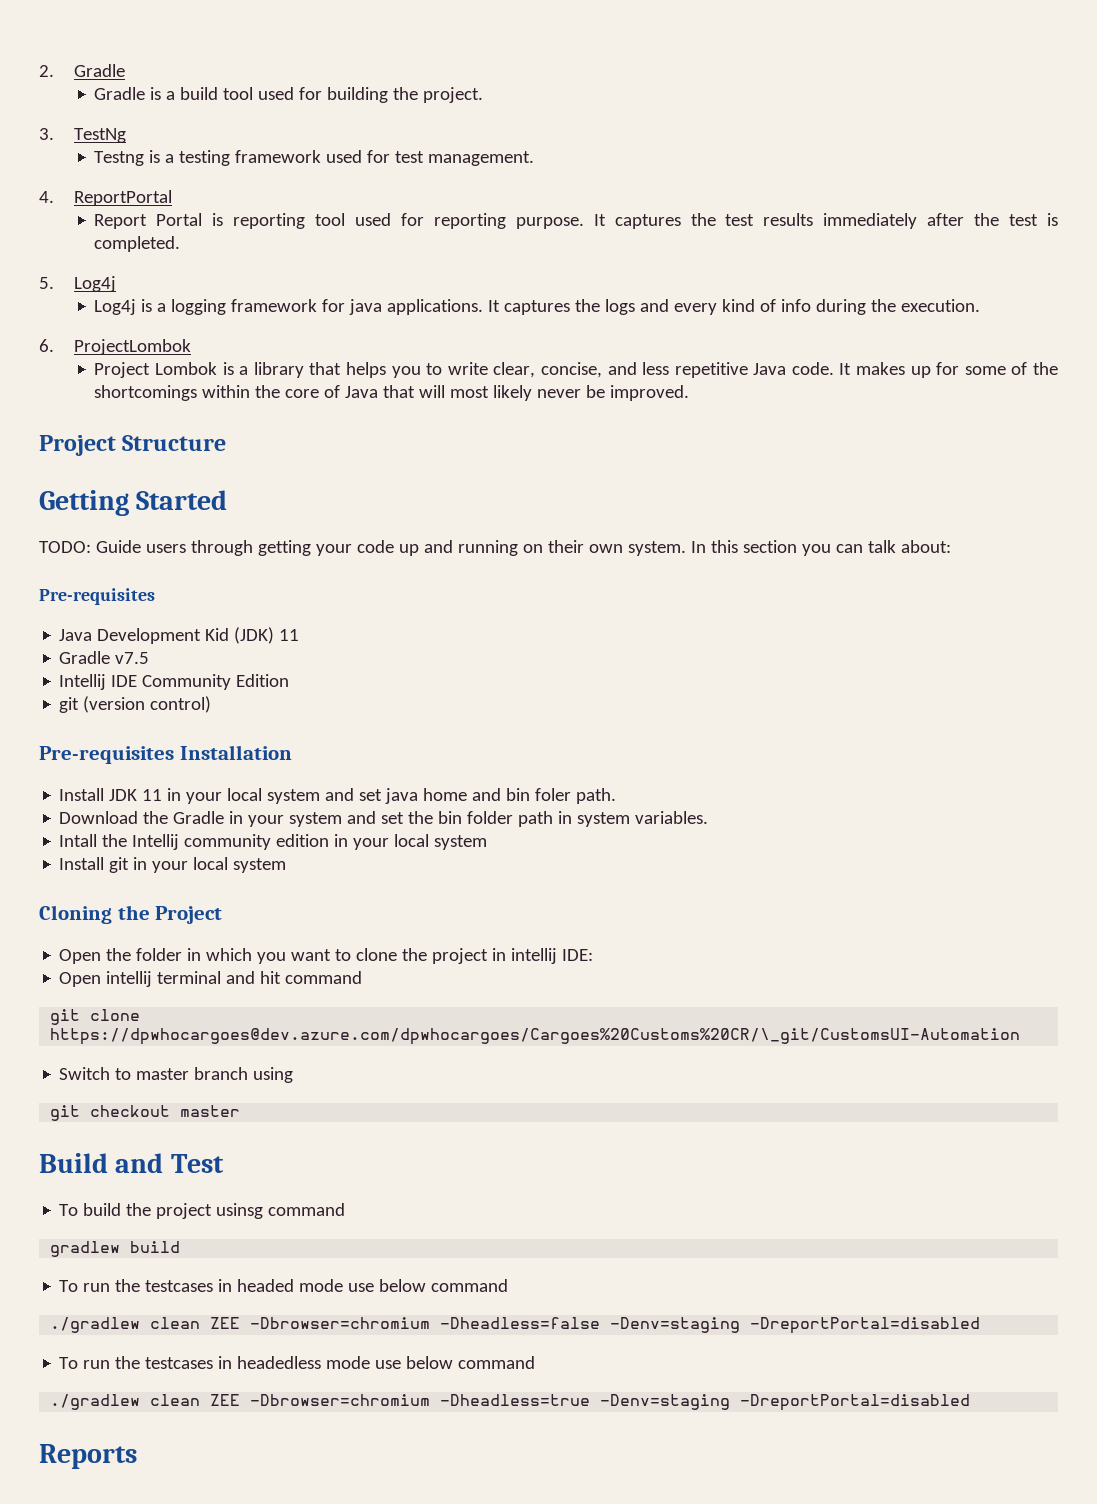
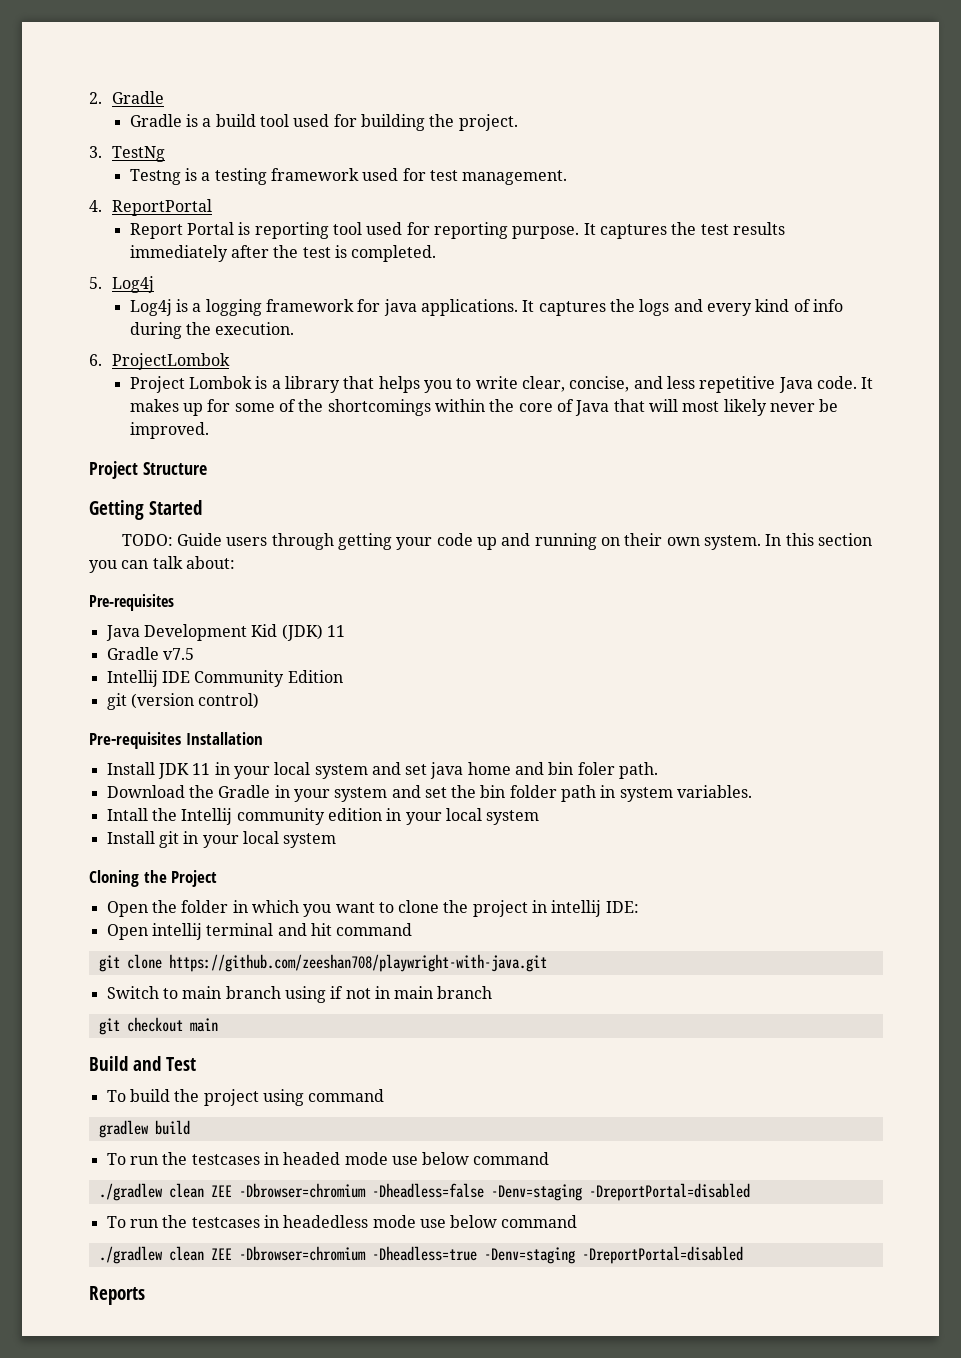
[50,1028,1021,1045] https://dpwhocargoes@dev.azure.com/dpwhocargoes/Cargoes%20Customs%20CR/\_git/CustomsUI-Automation -> [168,954,547,972] https://github.com/zeeshan708/playwright-with-java.git
[136,1068,190,1080] master -> [182,986,222,999] main
(294, 1075) none -> [330,986,493,999] if not in main branch
[180,1105,241,1117] master -> [189,1018,218,1032] main
[216,1203,264,1219] usinsg -> [262,1089,304,1106] using

